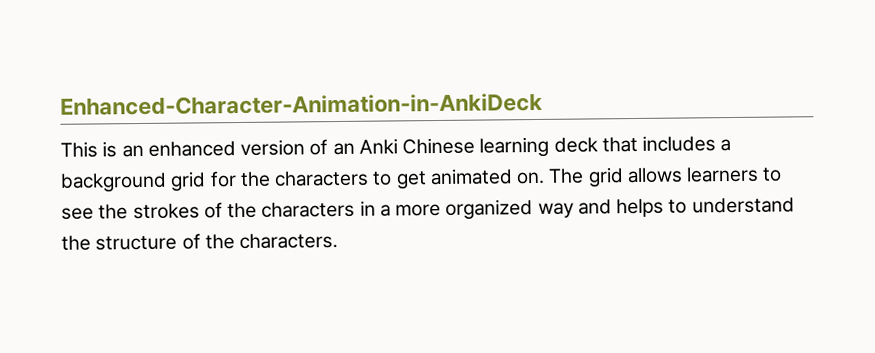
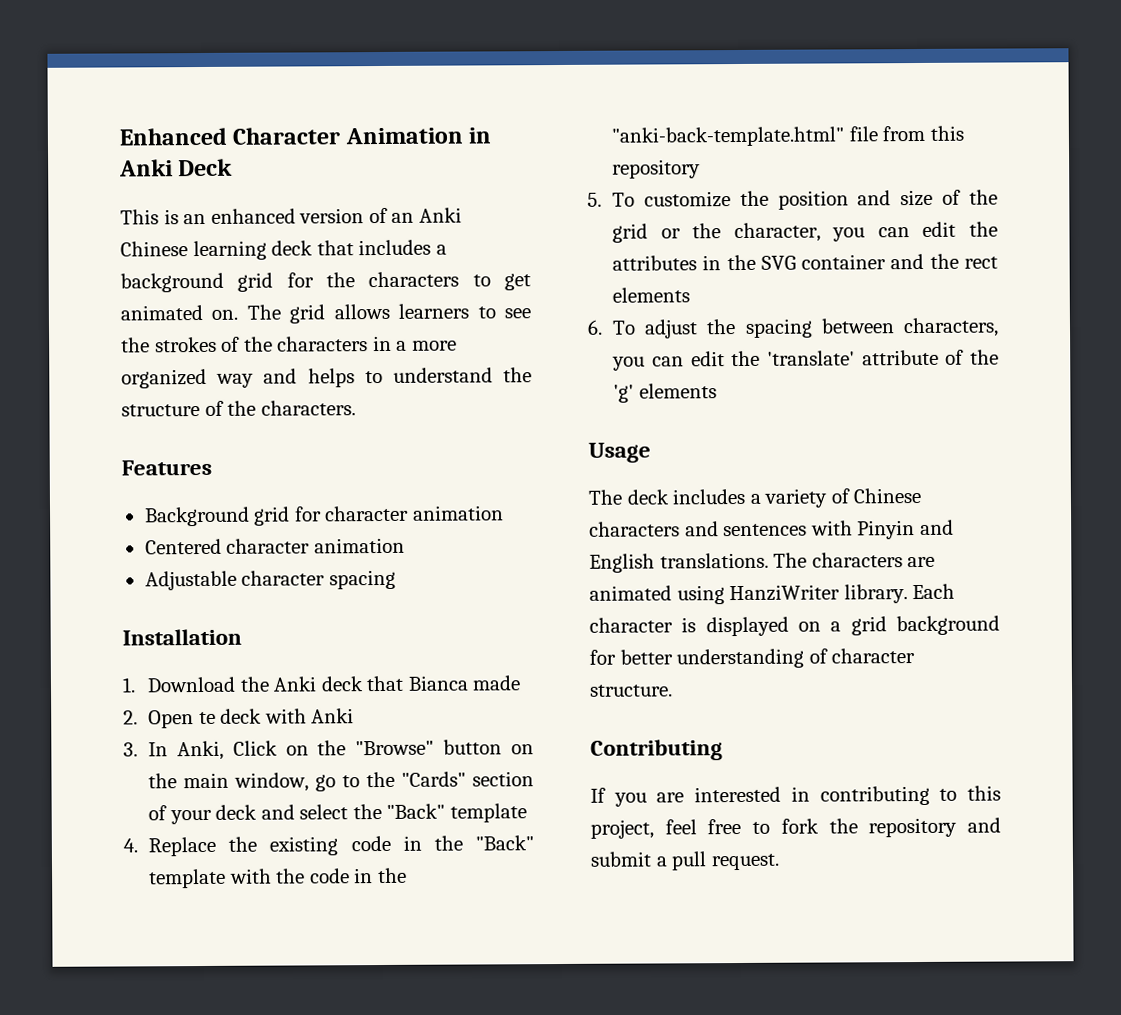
[60,92,543,116] Enhanced-Character-Animation-in-AnkiDeck -> [119,127,492,146] [119,158,234,177] Enhanced Character Animation in Anki Deck
(339, 241) none -> [121,459,212,476] [143,505,504,527] [144,537,405,555] [144,569,396,591] [122,628,242,646] [122,675,522,693] [123,708,355,729] [123,739,534,761] [148,771,534,792] [148,803,527,825] [123,835,535,857] [149,867,407,889] [611,125,964,147] [612,159,702,179] [587,189,998,210] [612,221,998,243] [612,253,998,271] [612,287,691,303] [587,317,1000,339] [612,349,1000,371] [613,383,717,403] [588,442,651,463] [588,487,922,508] [589,519,954,540] [589,552,936,573] [589,583,956,605] [589,615,1000,637] [589,648,916,669] [589,684,673,697] [590,739,723,761] [590,785,1001,807] [590,817,1001,839] [590,851,780,871] // Features // Background grid for character animation // Centered character animation // Adjustable character spacing // Installation // 1. Download the Anki deck that Bianca made // 2. Open te deck with Anki // 3. In Anki, Click on the "Browse" button on the main window, go to the "Cards" section of your deck and select the "Back" template // 4. Replace the existing code in the "Back" template with the code in the "anki-back-template.html" file from this repository // 5. To customize the position and size of the grid or the character, you can edit the attributes in the SVG container and the rect elements // 6. To adjust the spacing between characters, you can edit the 'translate' attribute of the 'g' elements // Usage // The deck includes a variety of Chinese characters and sentences with Pinyin and English translations. The characters are animated using HanziWriter library. Each character is displayed on a grid background for better understanding of character structure. // Contributing // If you are interested in contributing to this project, feel free to fork the repository and submit a pull request.

